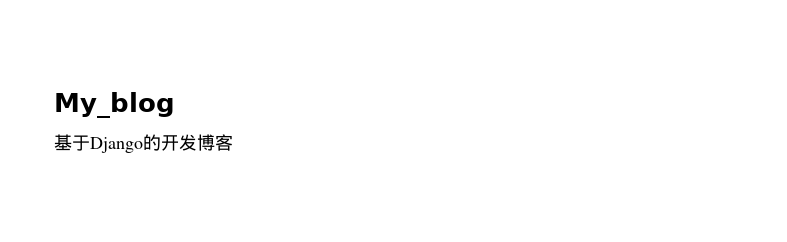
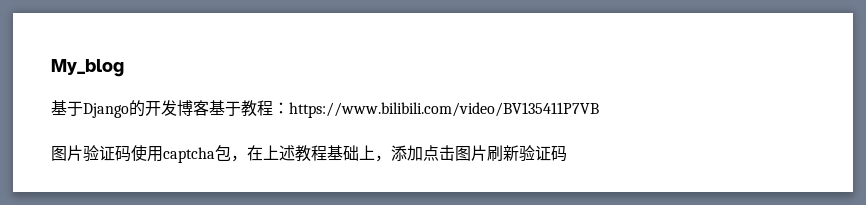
(233, 142) none -> [209,100,599,118] [51,145,567,163] 基于教程：https://www.bilibili.com/video/BV135411P7VB // 图片验证码使用captcha包，在上述教程基础上，添加点击图片刷新验证码

